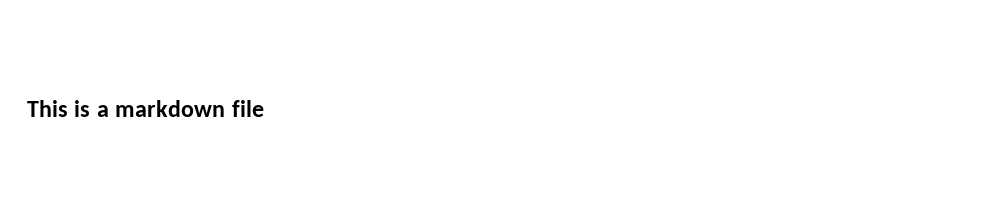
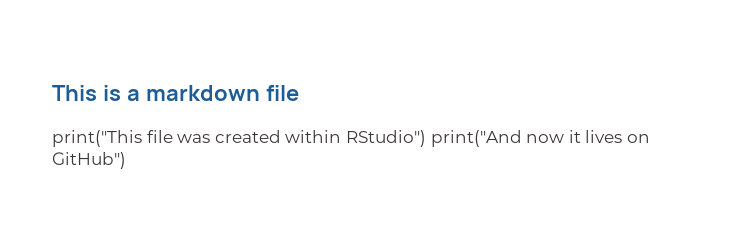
(264, 108) none -> [52,130,650,147] [52,152,126,169] // print("This file was created within RStudio") print("And now it lives on GitHub")

